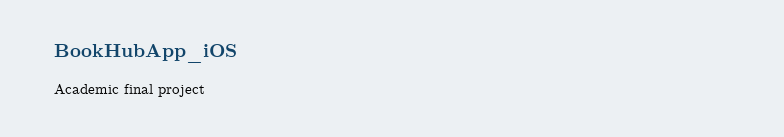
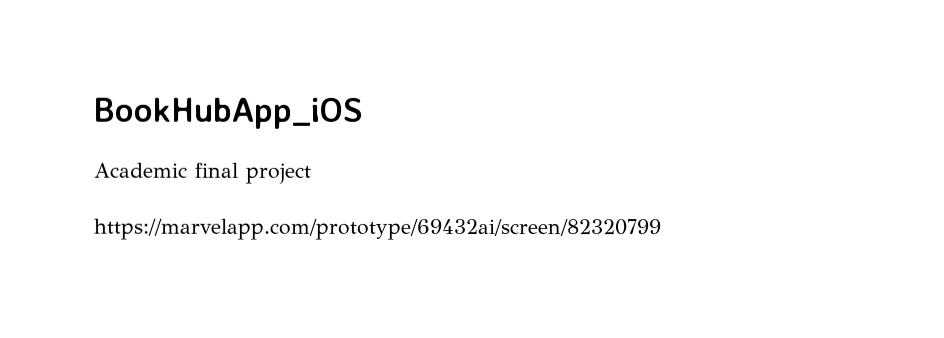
(205, 91) none -> [93,218,661,241] // https://marvelapp.com/prototype/69432ai/screen/82320799

